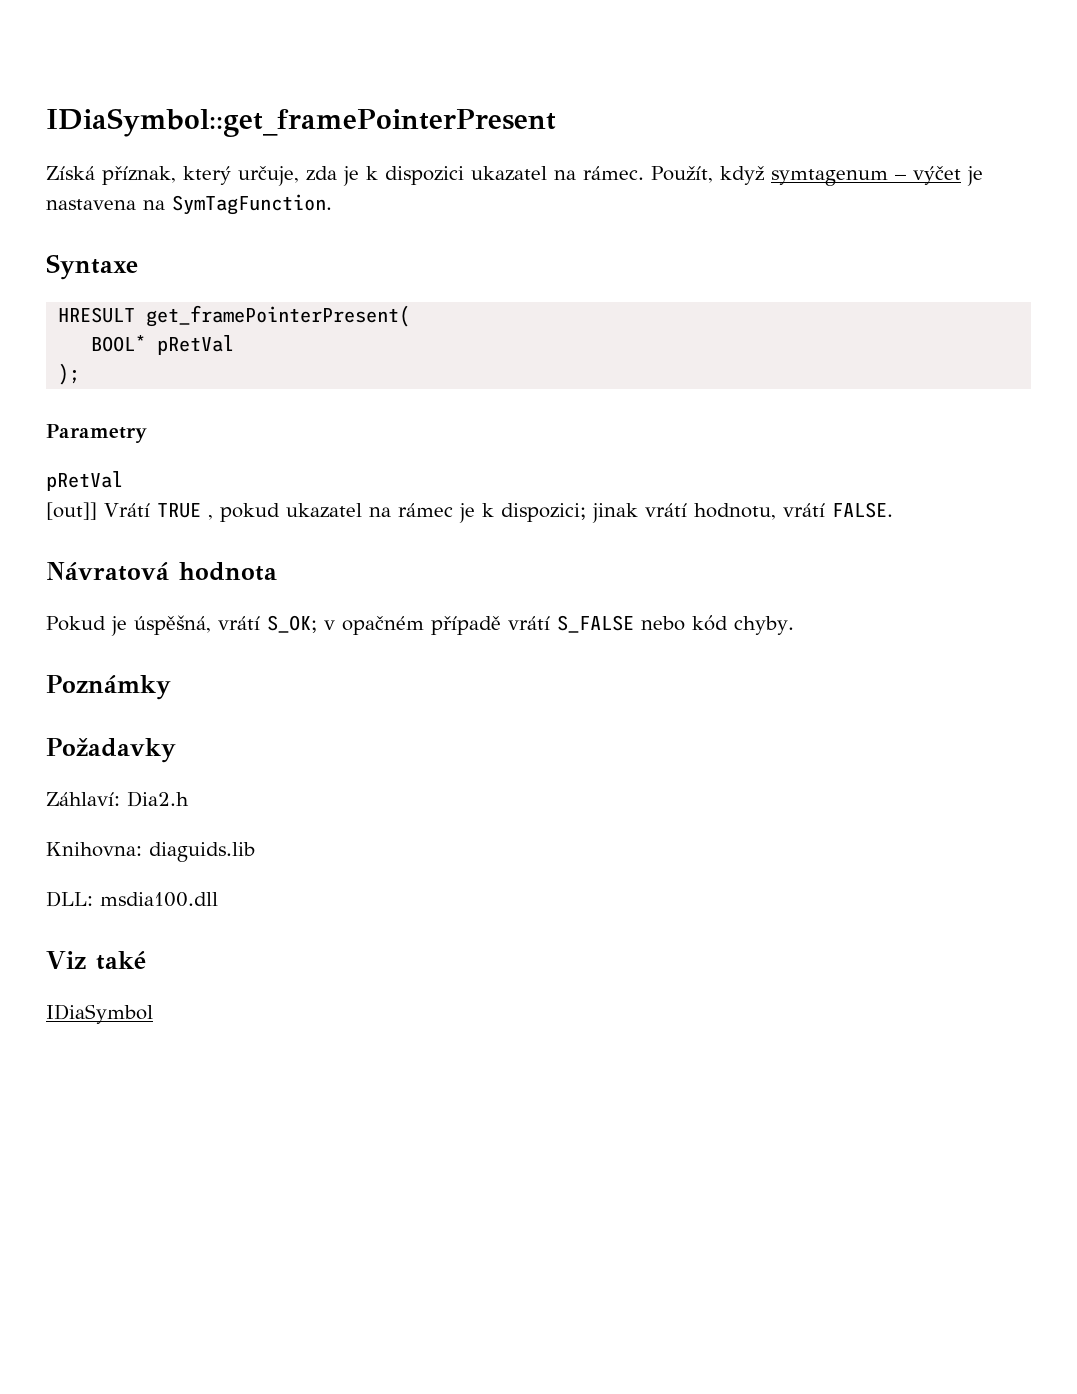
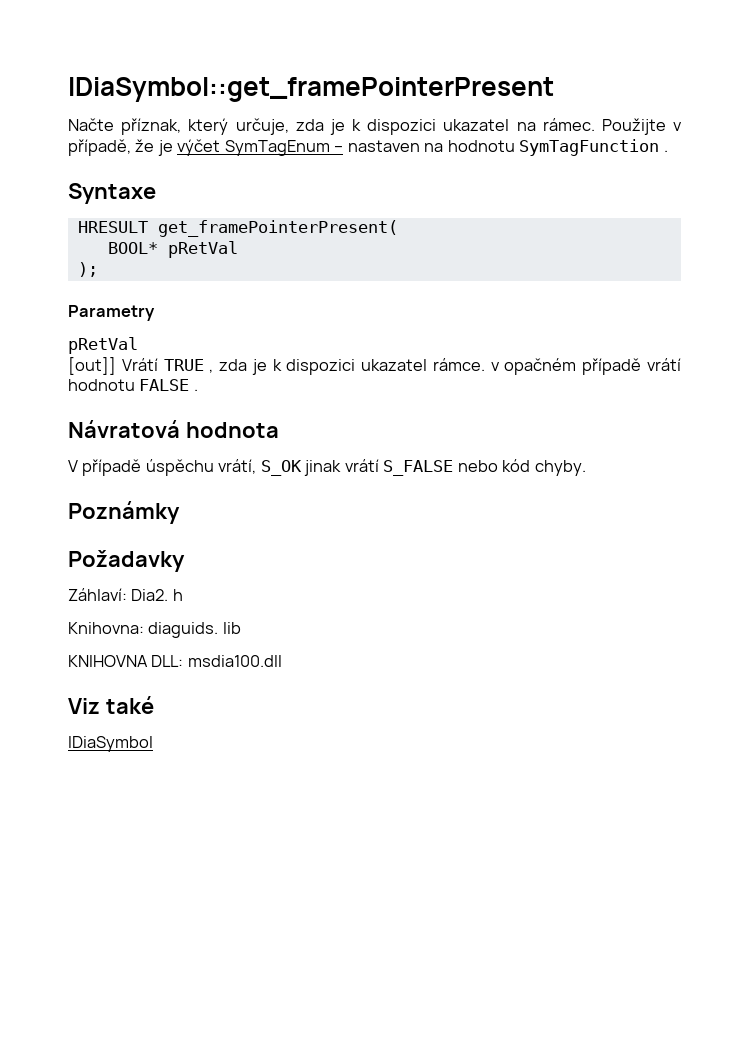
[46,166,95,180] Získá -> [68,118,114,131] Načte
[651,166,983,186] [46,194,332,215] Použít, když symtagenum – výčet je nastavena na SymTagFunction. -> [601,118,682,135] [68,139,668,156] Použijte v případě, že je výčet SymTagEnum – nastaven na hodnotu SymTagFunction .
[219,502,893,523] [46,562,277,581] [46,615,501,636] pokud ukazatel na rámec je k dispozici; jinak vrátí hodnotu, vrátí FALSE. // Návratová hodnota // Pokud je úspěšná, vrátí S_OK; v opačném případě -> [219,358,681,375] [68,379,198,391] [68,420,279,438] [68,459,342,476] zda je k dispozici ukazatel rámce. v opačném případě vrátí hodnotu FALSE . // Návratová hodnota // V případě úspěchu vrátí, S_OK jinak
[127,791,189,807] Dia2.h -> [131,589,183,601] Dia2. h
[149,842,255,862] diaguids.lib // -> [148,622,241,638] [68,655,148,667] diaguids. lib // KNIHOVNA

